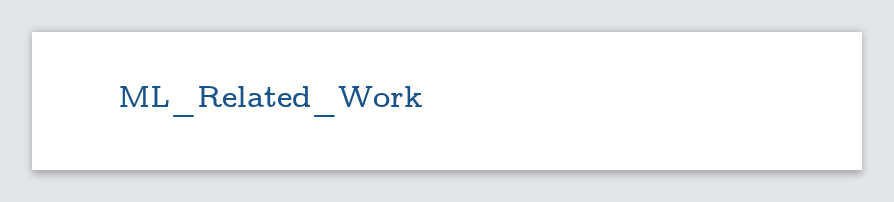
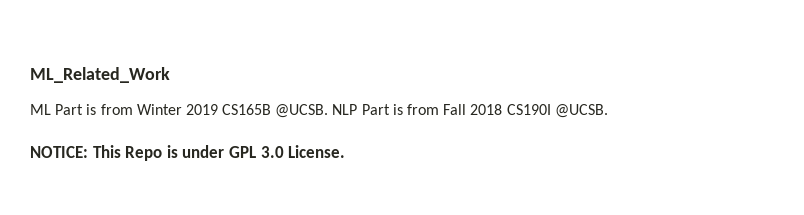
(422, 101) none -> [30,104,608,118] [30,145,346,161] // ML Part is from Winter 2019 CS165B @UCSB. NLP Part is from Fall 2018 CS190I @UCSB. // NOTICE: This Repo is under GPL 3.0 License.

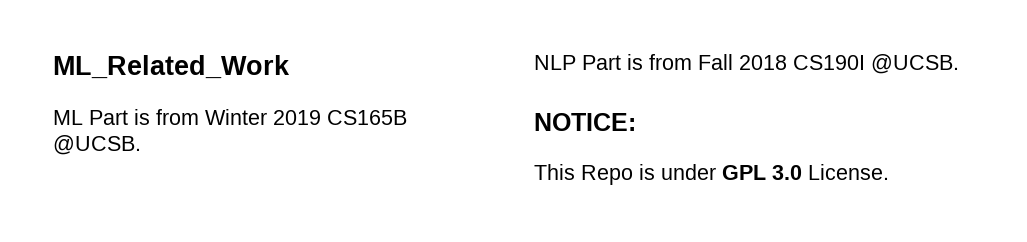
(329, 111) none -> (141, 145) //
(88, 152) none -> (636, 122) //

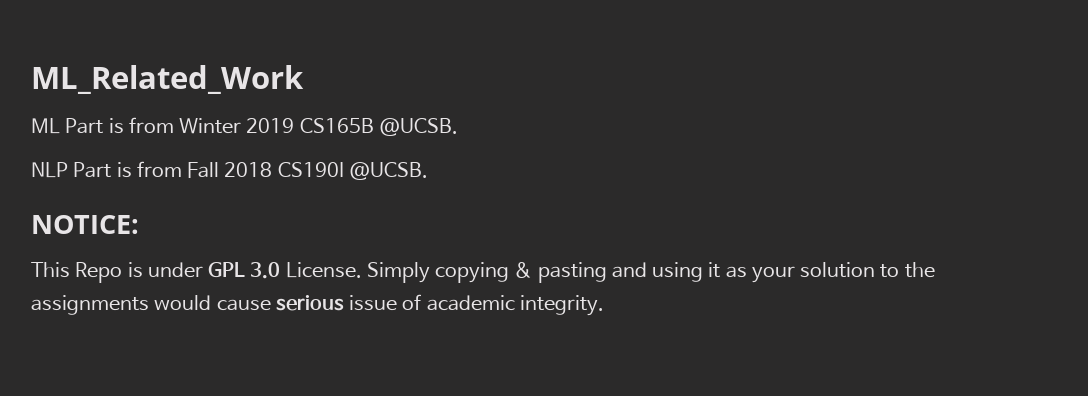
(889, 172) none -> [366,262,935,283] [31,294,604,316] Simply copying & pasting and using it as your solution to the assignments would cause serious issue of academic integrity.

